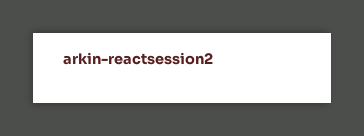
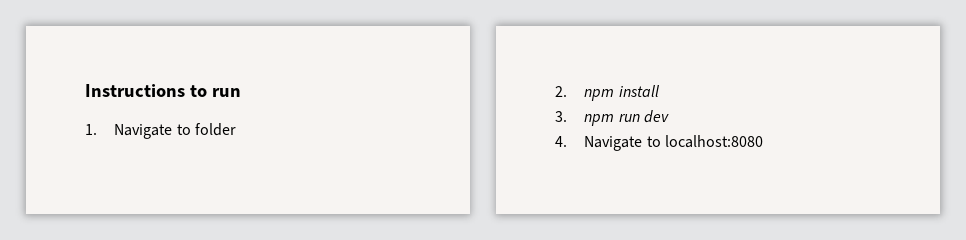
[63,52,213,65] arkin-reactsession2 -> [85,84,241,97] [85,123,236,139] [555,85,659,101] [555,110,669,126] [555,135,763,151] Instructions to run // 1. Navigate to folder // 2. npm install // 3. npm run dev // 4. Navigate to localhost:8080

